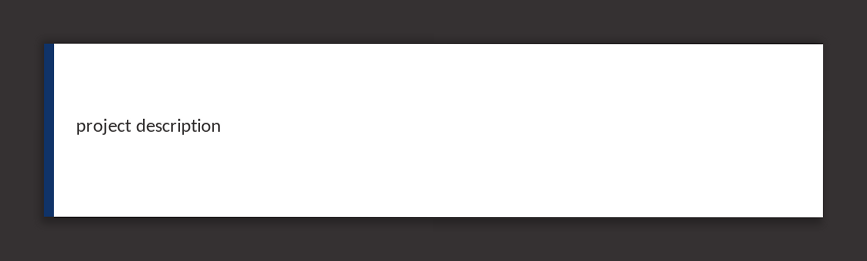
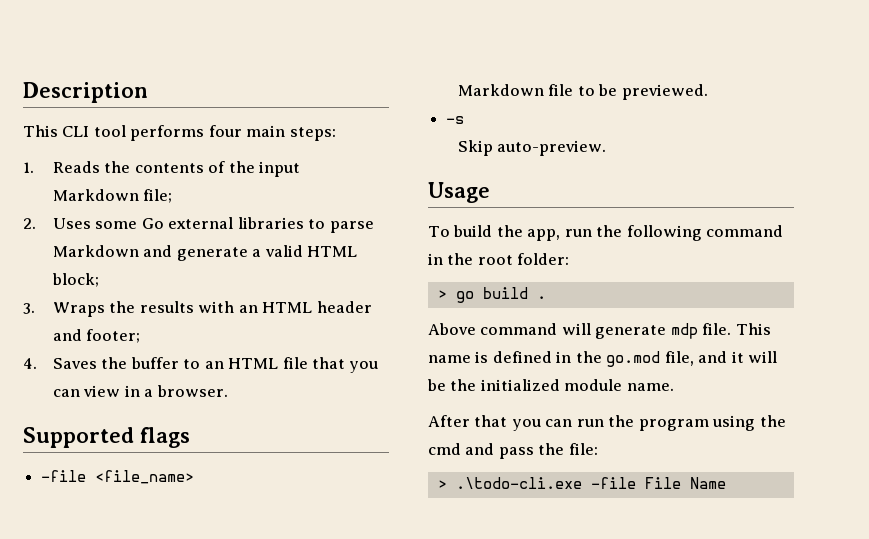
[75,118,222,135] project description -> [23,82,148,103] [23,125,336,141] [23,161,301,177] [52,189,173,203] [23,217,374,233] [52,245,358,261] [51,273,99,287] [23,301,372,317] [52,329,141,343] [23,357,379,373] [52,385,228,397] [23,427,190,448] [41,470,195,484] [457,84,708,100] [446,116,465,124] [457,140,607,156] [428,182,490,203] [428,225,784,241] [428,253,570,265] [437,287,546,303] [428,323,771,339] [428,351,778,367] [427,379,674,391] [428,415,786,431] [428,443,598,459] [437,477,726,489] Description // This CLI tool performs four main steps: // 1. Reads the contents of the input Markdown file; // 2. Uses some Go external libraries to parse Markdown and generate a valid HTML block; // 3. Wraps the results with an HTML header and footer; // 4. Saves the buffer to an HTML file that you can view in a browser. // Supported flags // -file <file_name> // Markdown file to be previewed. // -s // Skip auto-preview. // Usage // To build the app, run the following command in the root folder: // > go build . // Above command will generate mdp file. This name is defined in the go.mod file, and it will be the initialized module name. // After that you can run the program using the cmd and pass the file: // > .\todo-cli.exe -file File Name

